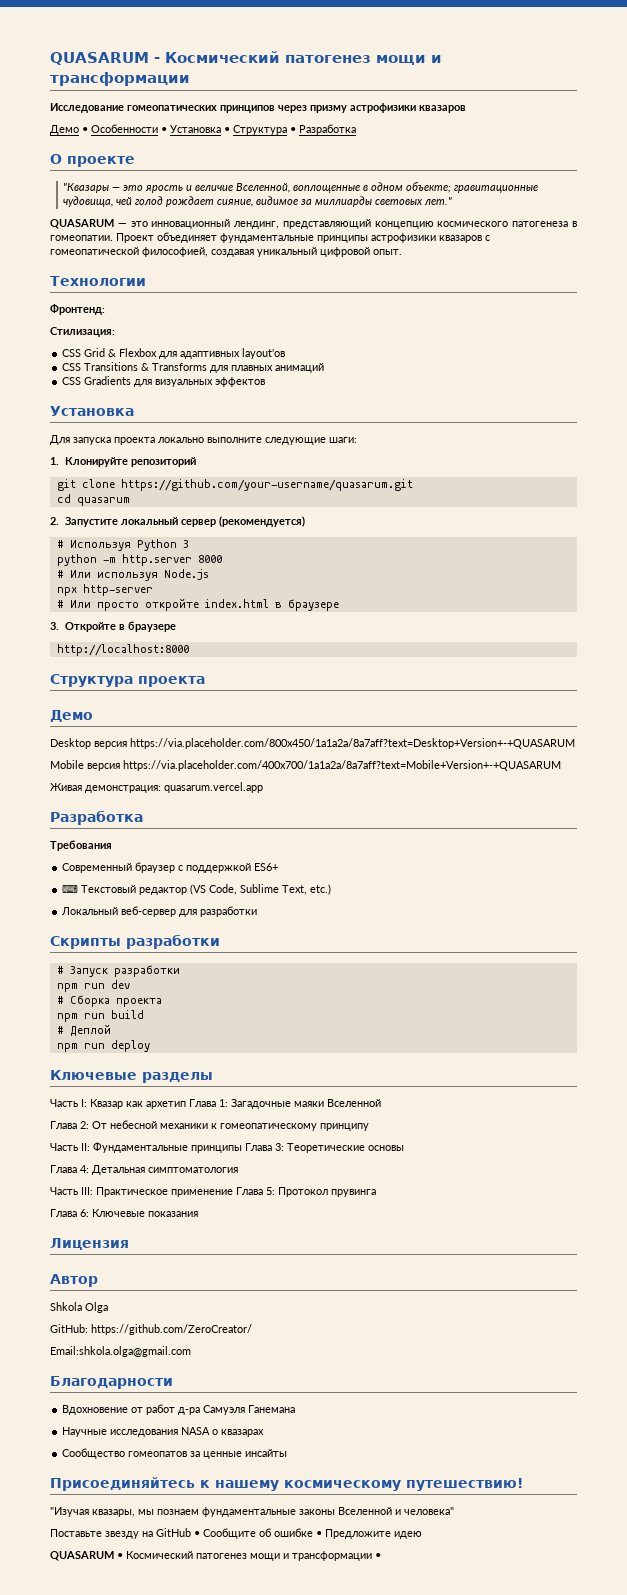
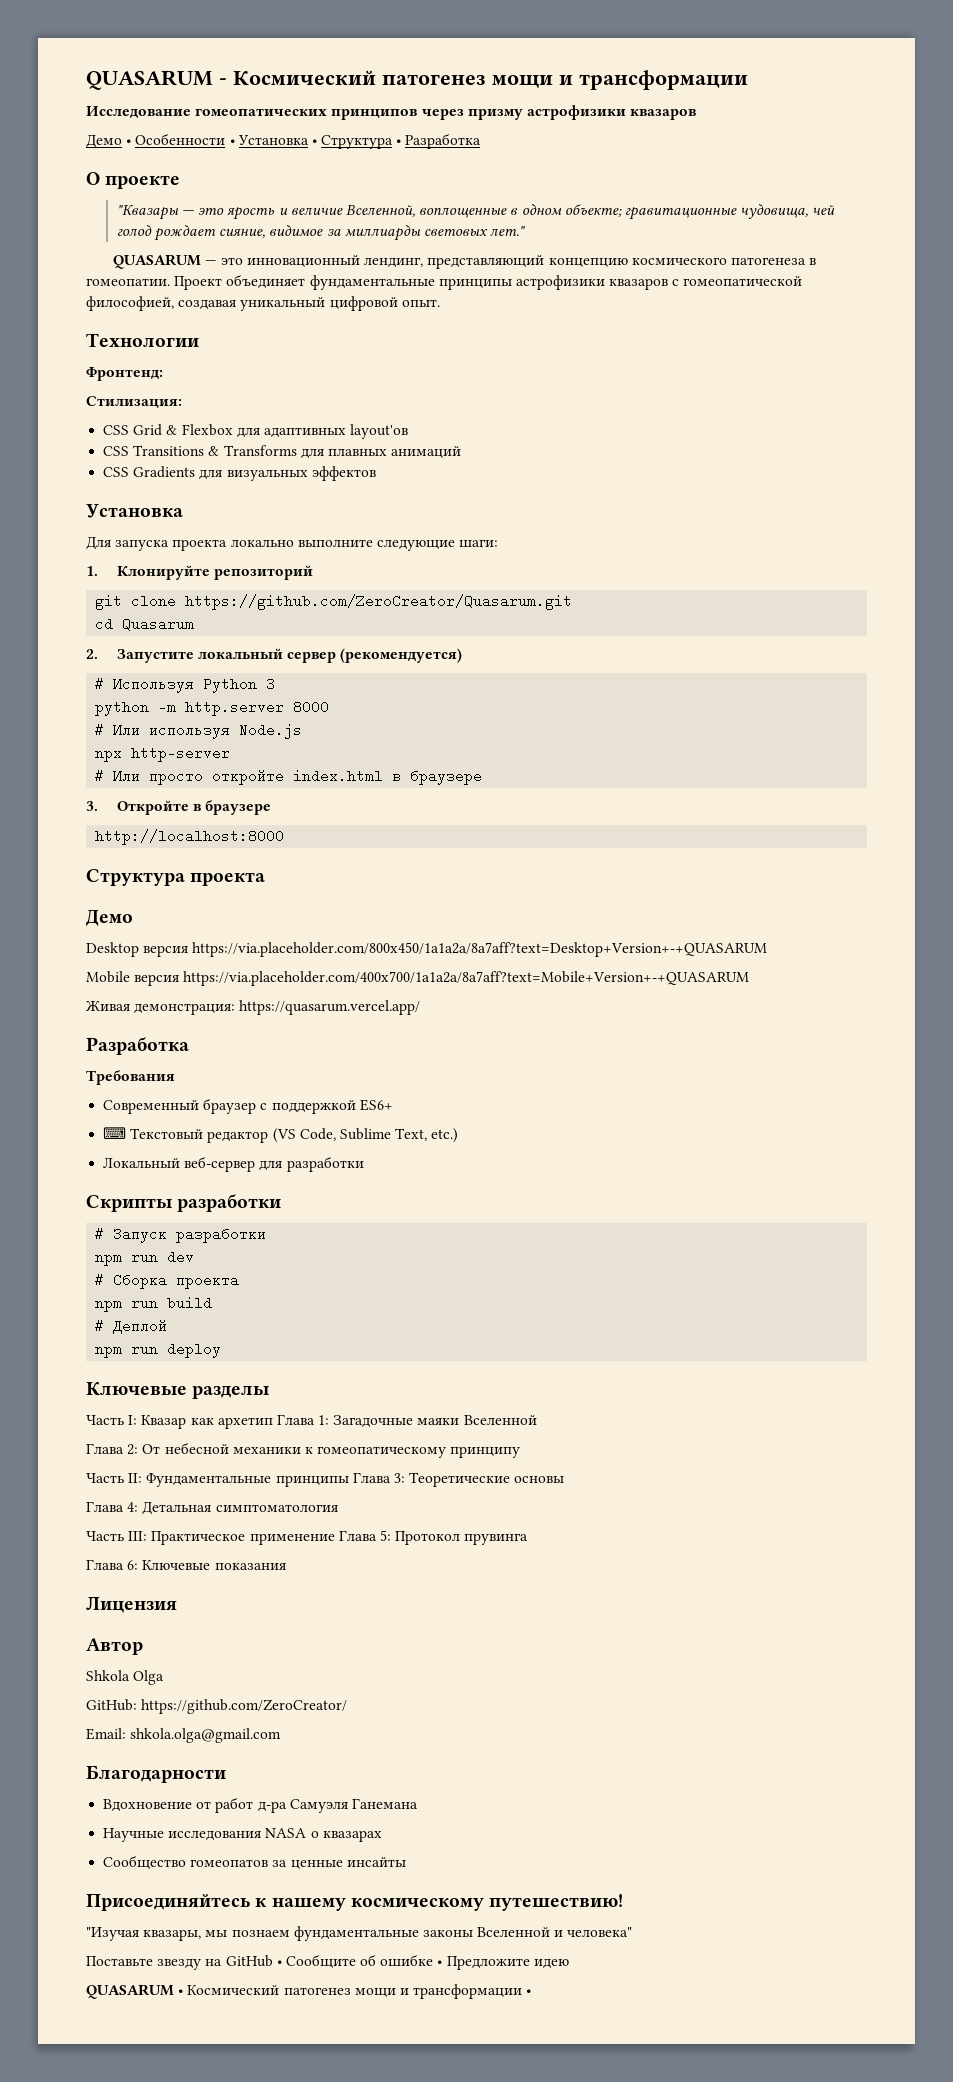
[120,479,413,491] https://github.com/your-username/quasarum.git -> [185,594,573,610] https://github.com/ZeroCreator/Quasarum.git
[76,497,130,506] quasarum -> [122,617,195,631] Quasarum
[164,782,263,793] quasarum.vercel.app -> [239,1000,421,1015] https://quasarum.vercel.app/
[50,1346,191,1357] Email:shkola.olga@gmail.com -> [86,1728,282,1743] Email: shkola.olga@gmail.com

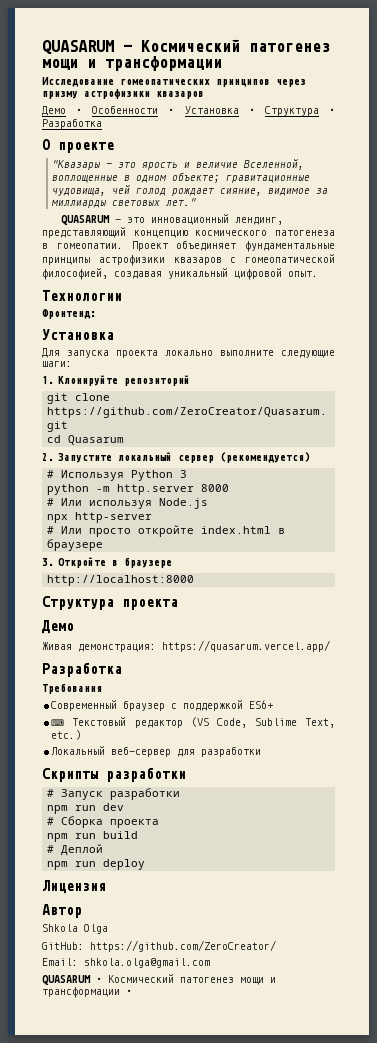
[86,396,182,409] [103,424,409,439] [103,445,462,459] [103,466,376,481] // Стилизация: // CSS Grid & Flexbox для адаптивных layout'ов // CSS Transitions & Transforms для плавных анимаций // CSS Gradients для визуальных эффектов -> (96, 314) none
[86,942,768,957] [86,971,750,986] // Desktop версия https://via.placeholder.com/800x450/1a1a2a/8a7aff?text=Desktop+Version+-+QUASARUM // Mobile версия https://via.placeholder.com/400x700/1a1a2a/8a7aff?text=Mobile+Version+-+QUASARUM -> (74, 627) none
[86,1382,271,1399] [86,1415,537,1429] [86,1442,521,1458] [86,1472,565,1487] [86,1501,338,1515] [86,1530,529,1545] [86,1560,286,1570] // Ключевые разделы // Часть I: Квазар как архетип Глава 1: Загадочные маяки Вселенной // Глава 2: От небесной механики к гомеопатическому принципу // Часть II: Фундаментальные принципы Глава 3: Теоретические основы // Глава 4: Детальная симптоматология // Часть III: Практическое применение Глава 5: Протокол прувинга // Глава 6: Ключевые показания -> (146, 864) none
[86,1765,226,1783] [103,1797,418,1813] [103,1828,382,1842] [103,1855,406,1870] [86,1894,624,1911] [86,1926,633,1941] [86,1954,569,1970] // Благодарности // Вдохновение от работ д-ра Самуэля Ганемана // Научные исследования NASA о квазарах // Сообщество гомеопатов за ценные инсайты // Присоединяйтесь к нашему космическому путешествию! // "Изучая квазары, мы познаем фундаментальные законы Вселенной и человека" // Поставьте звезду на GitHub • Сообщите об ошибке • Предложите идею -> (210, 963) none

